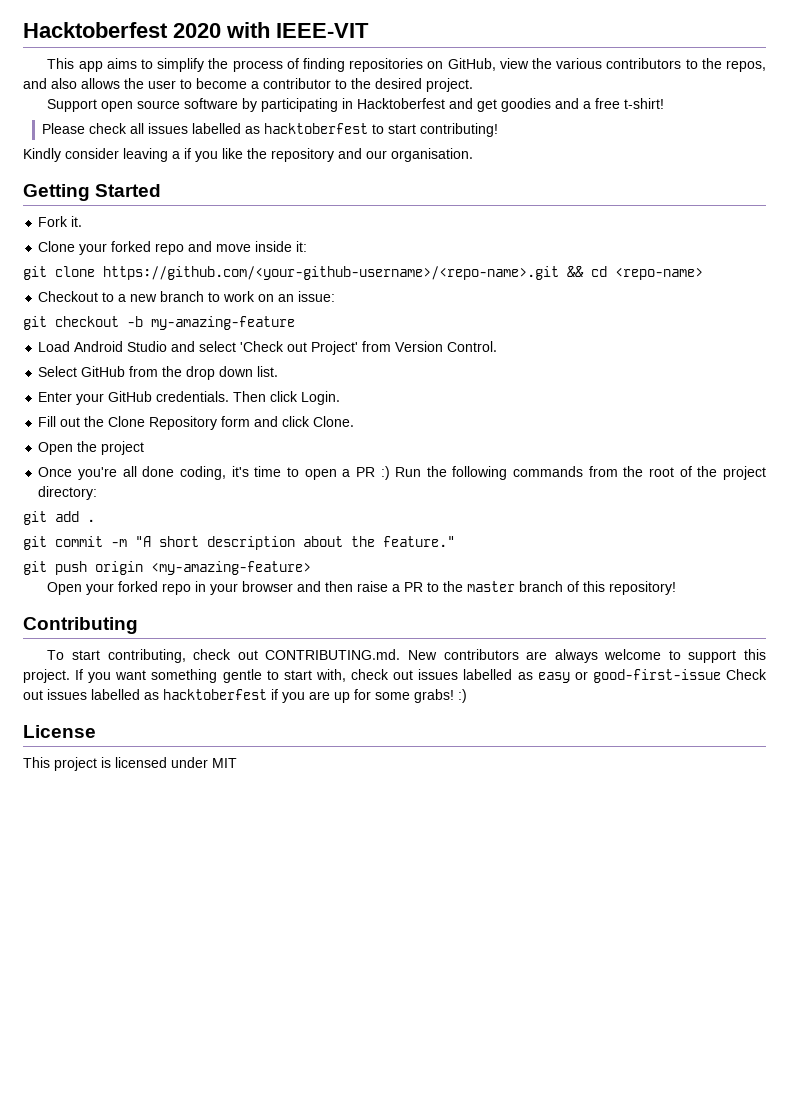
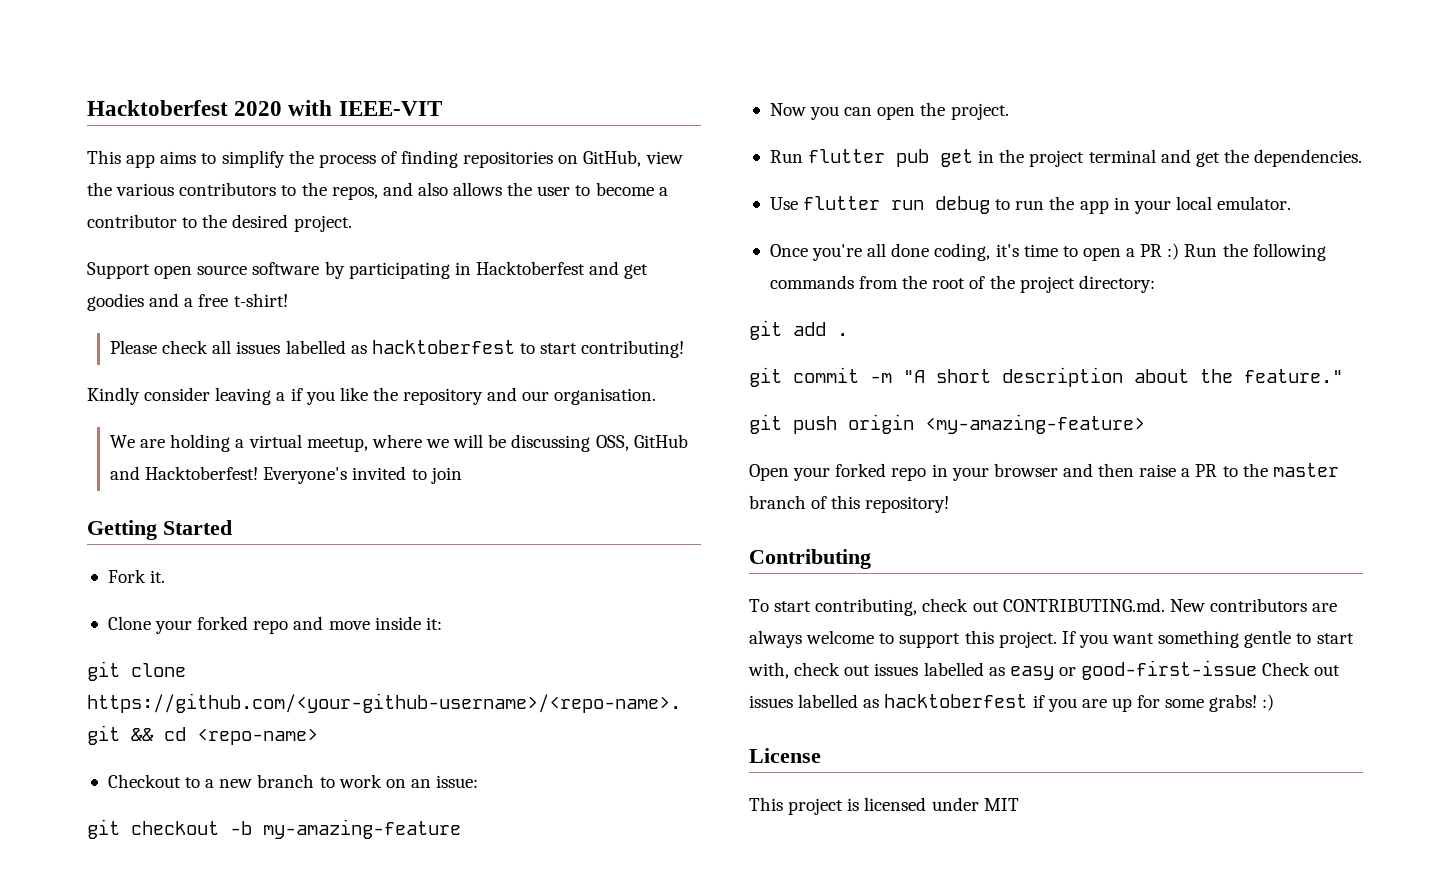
(473, 155) none -> [110,434,688,452] [110,466,462,484] // We are holding a virtual meetup, where we will be discussing OSS, GitHub and Hacktoberfest! Everyone's invited to join
[38,341,498,355] [38,366,279,380] [38,391,341,405] [38,416,355,430] [38,441,145,455] Load Android Studio and select 'Check out Project' from Version Control. // Select GitHub from the drop down list. // Enter your GitHub credentials. Then click Login. // Fill out the Clone Repository form and click Clone. // Open the project -> [769,102,1009,120] [769,149,1363,167] [769,196,1292,214] Now you can open the project. // Run flutter pub get in the project terminal and get the dependencies. // Use flutter run debug to run the app in your local emulator.

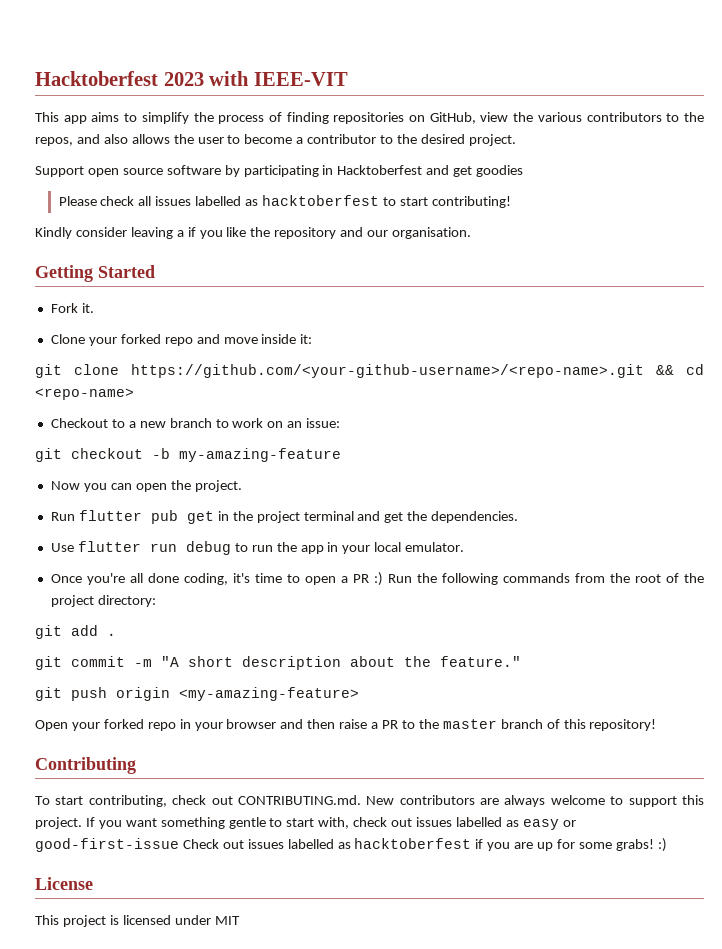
[87,100,283,116] Hacktoberfest 2020 -> [35,71,204,86] Hacktoberfest 2023
[149,293,288,307] and a free t-shirt! -> (524, 171) none
[110,434,688,452] [110,466,462,484] // We are holding a virtual meetup, where we will be discussing OSS, GitHub and Hacktoberfest! Everyone's invited to join -> (472, 233) none

